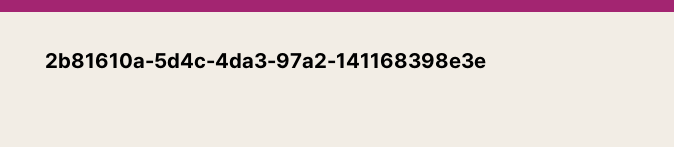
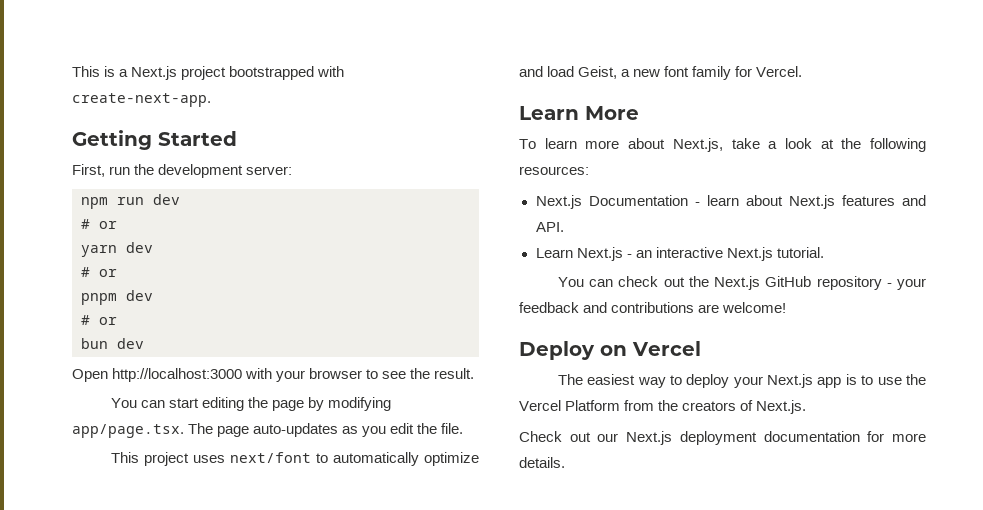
[45,52,486,69] 2b81610a-5d4c-4da3-97a2-141168398e3e -> [72,66,345,80] [72,93,211,107] [72,130,237,150] [72,164,293,178] [81,194,180,209] [81,219,117,229] [81,242,153,257] [81,267,117,277] [81,290,153,305] [81,315,117,325] [81,338,144,349] [72,368,475,382] [110,397,392,411] [72,423,464,438] [110,452,479,466] [519,66,803,80] [519,106,639,120] [519,138,926,152] [519,166,589,175] [535,195,926,209] [535,222,564,232] [535,247,824,261] [557,276,926,290] [519,302,787,313] [519,341,701,360] [557,374,926,388] [519,400,807,414] [519,431,926,445] [519,457,565,468] This is a Next.js project bootstrapped with create-next-app. // Getting Started // First, run the development server: // npm run dev // # or // yarn dev // # or // pnpm dev // # or // bun dev // Open http://localhost:3000 with your browser to see the result. // You can start editing the page by modifying app/page.tsx. The page auto-updates as you edit the file. // This project uses next/font to automatically optimize and load Geist, a new font family for Vercel. // Learn More // To learn more about Next.js, take a look at the following resources: // Next.js Documentation - learn about Next.js features and API. // Learn Next.js - an interactive Next.js tutorial. // You can check out the Next.js GitHub repository - your feedback and contributions are welcome! // Deploy on Vercel // The easiest way to deploy your Next.js app is to use the Vercel Platform from the creators of Next.js. // Check out our Next.js deployment documentation for more details.

